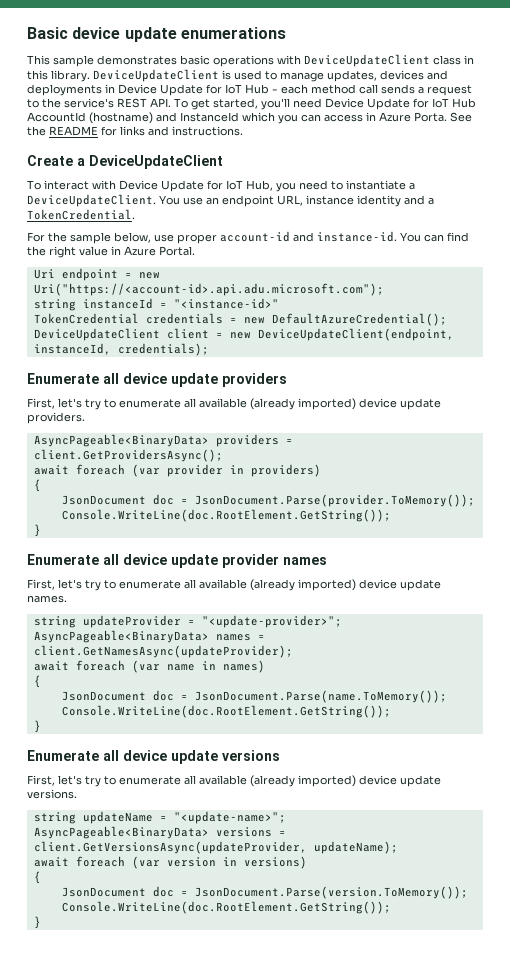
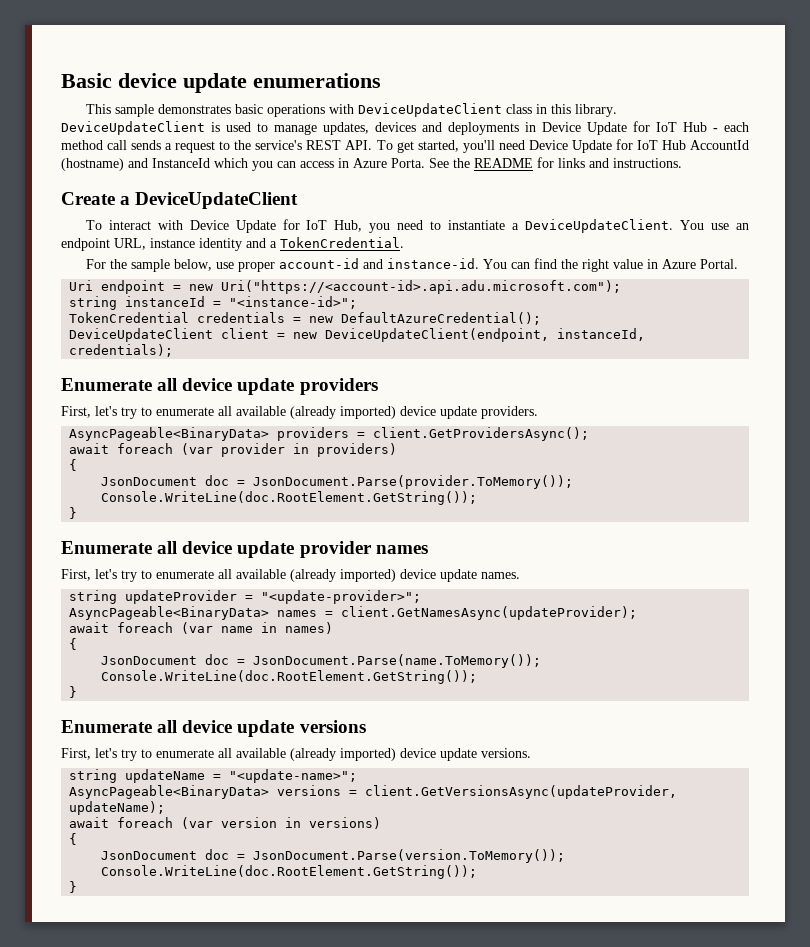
[173,298,279,309] "<instance-id>" -> [229,296,358,309] "<instance-id>";

